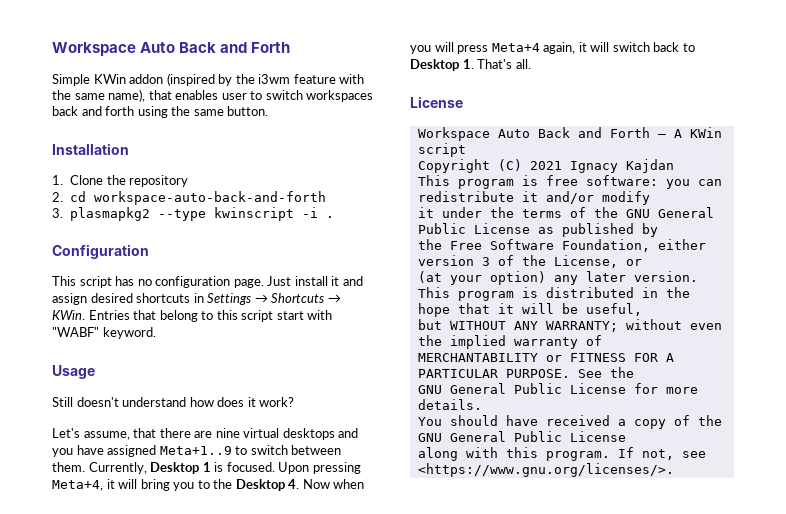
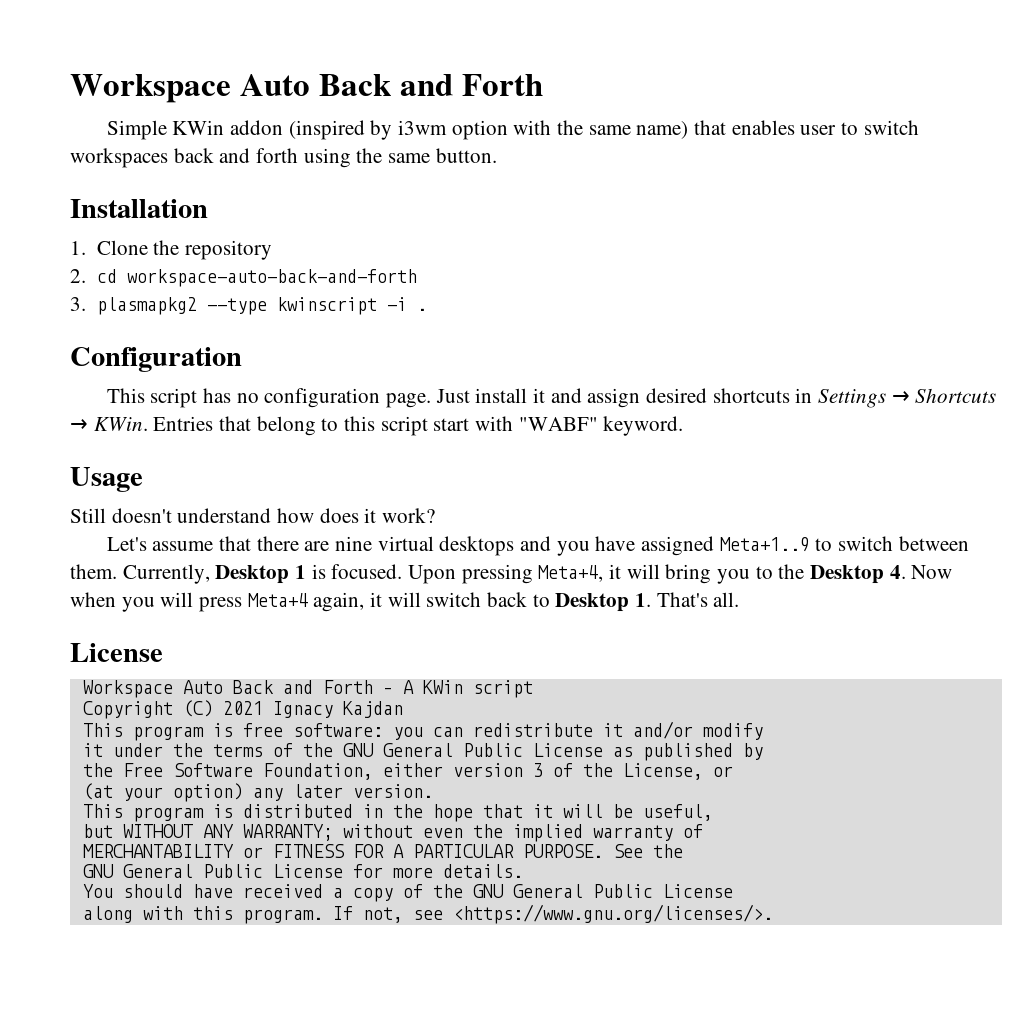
[235,74,336,84] the i3wm feature -> [398,120,508,140] i3wm option
[108,89,146,102] name), -> [636,121,689,139] name)
[83,431,130,440] assume, -> [152,541,214,551] assume

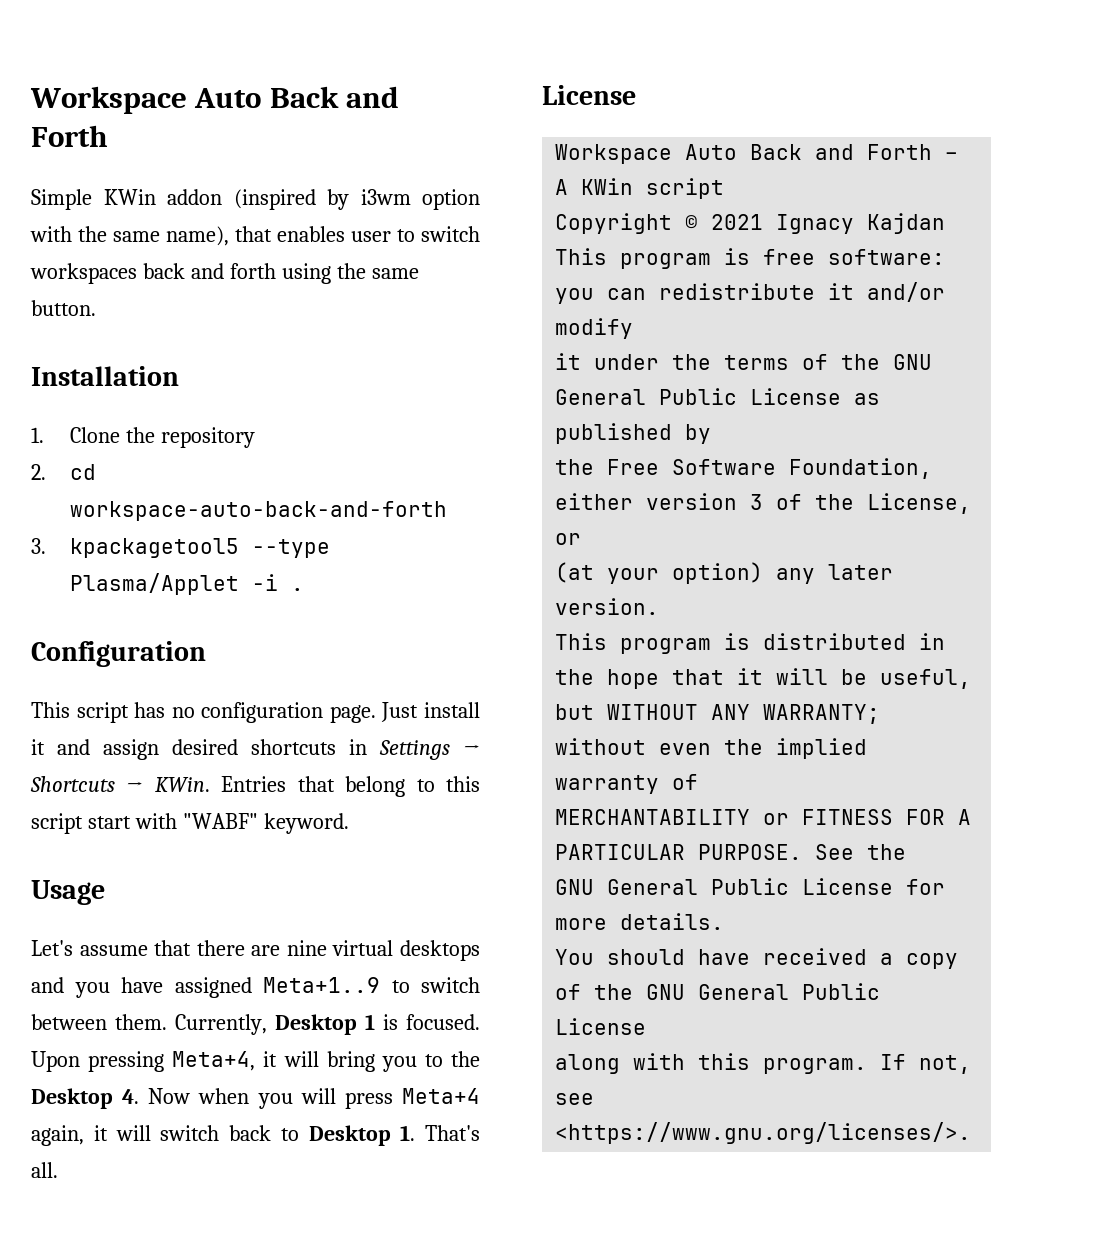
[636,121,689,139] name) -> [166,226,229,246] name),
[96,297,377,315] plasmapkg2 --type kwinscript -> [69,538,330,558] [69,573,239,595] kpackagetool5 --type Plasma/Applet
[70,508,436,523] // Still doesn't understand how does it work? -> (105, 892) none
[182,700,213,717] (C) -> [685,215,699,230] ©

